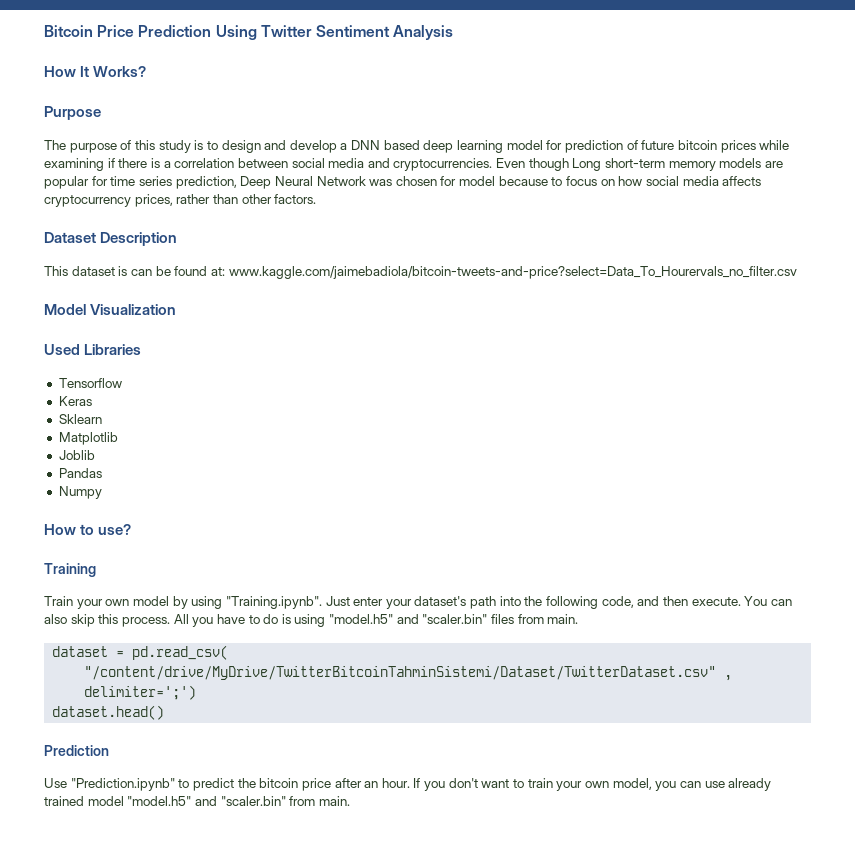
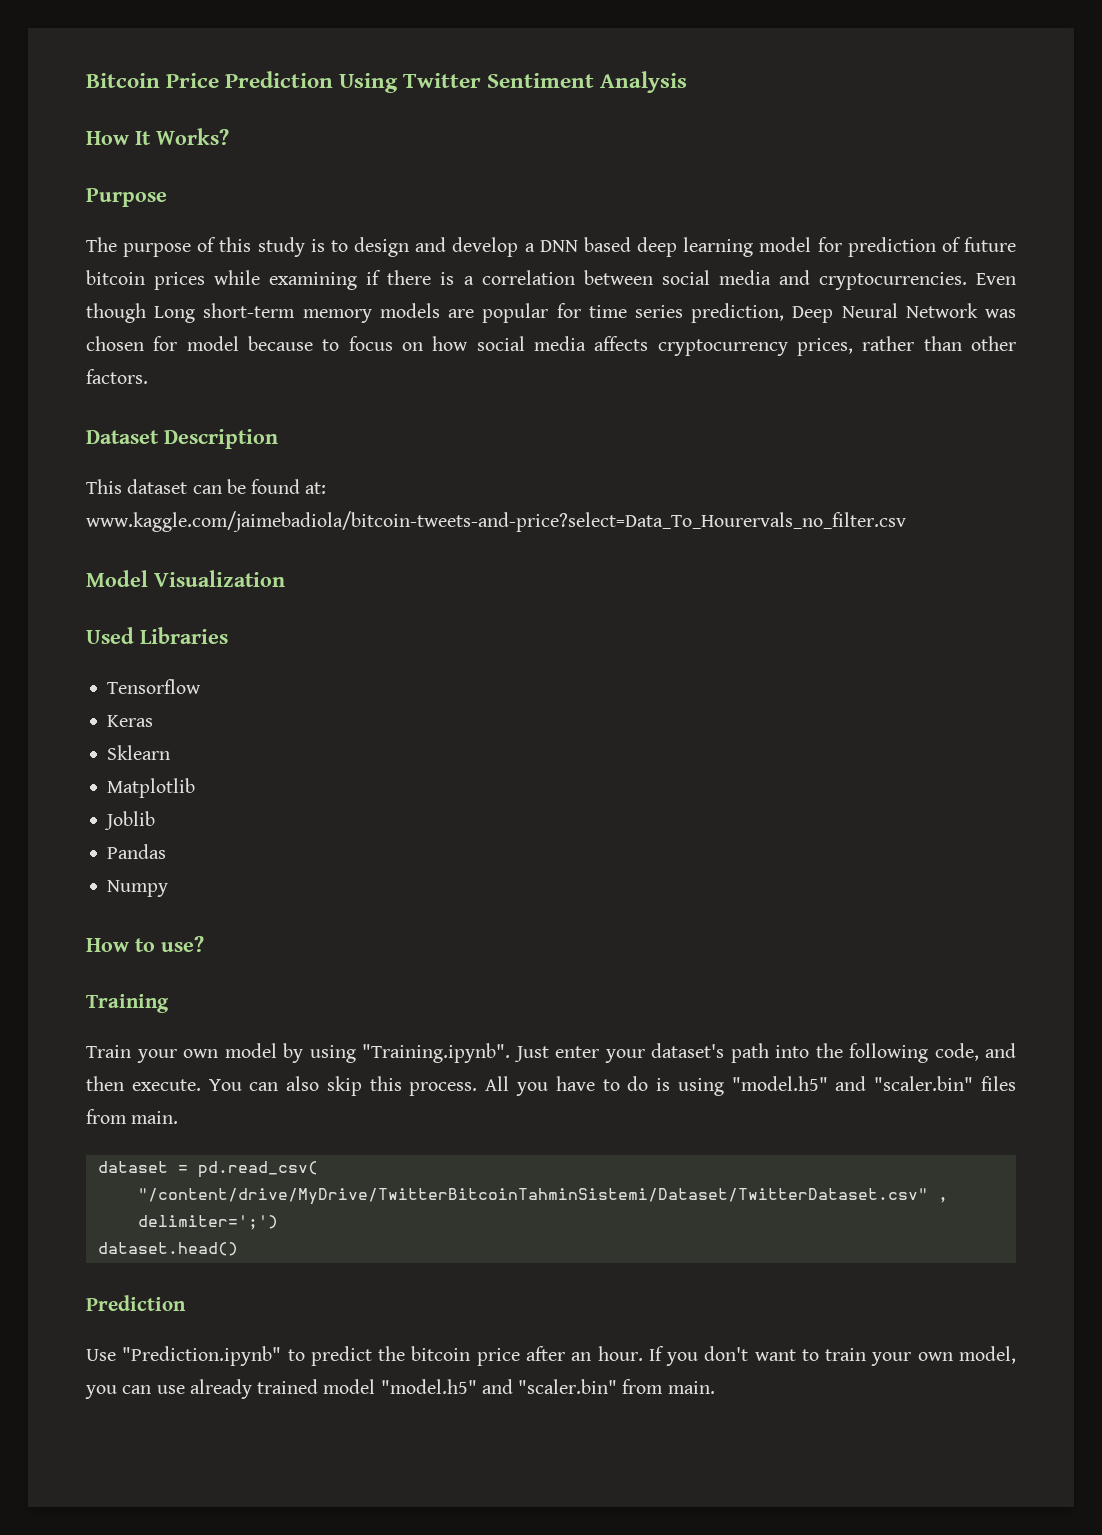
[118,266,128,276] is -> (188, 486) none

